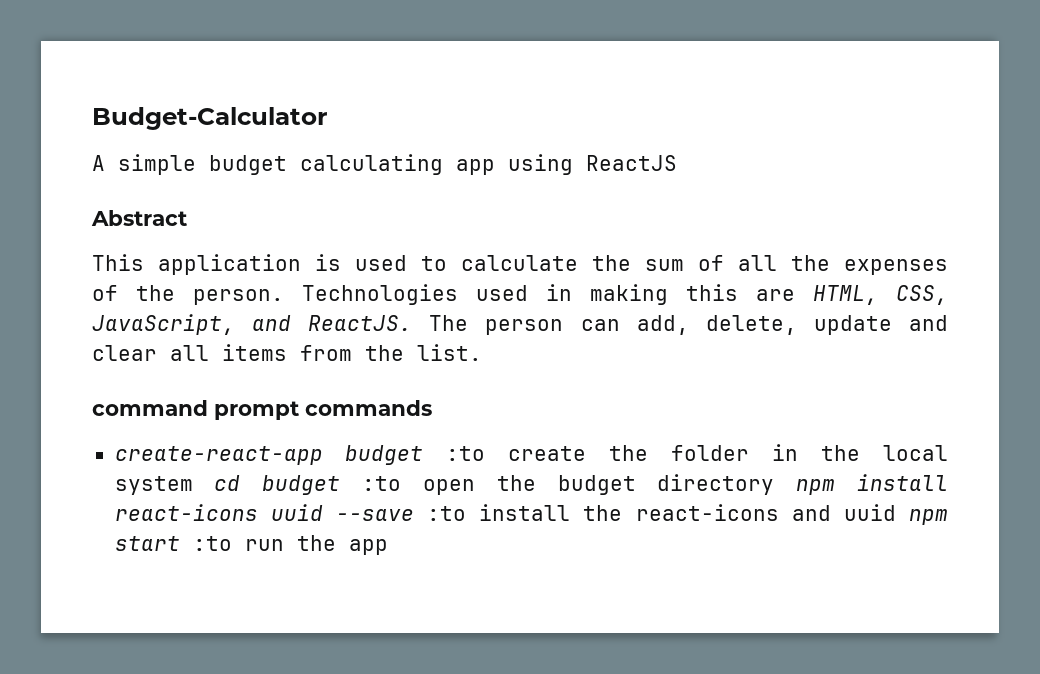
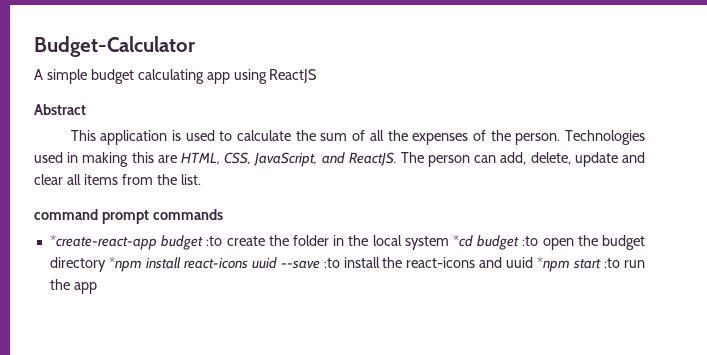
[114,446,323,465] create-react-app -> [49,235,157,250] *create-react-app
[214,475,241,491] cd -> [452,235,473,247] *cd
[796,479,836,495] npm -> [108,257,142,272] *npm
[909,509,949,525] npm -> [537,257,571,272] *npm

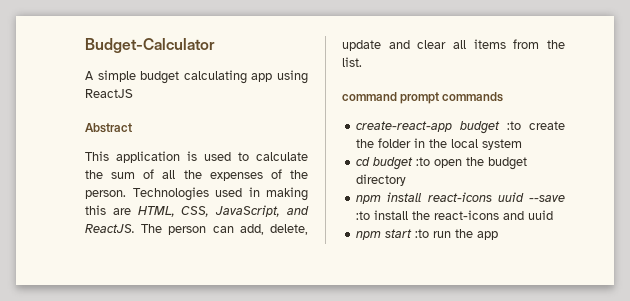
[49,235,157,250] *create-react-app -> [356,121,453,132] create-react-app
[452,235,473,247] *cd -> [356,157,371,166] // cd
[108,257,142,272] *npm -> [356,195,382,204] // npm
[537,257,571,272] *npm -> [356,231,382,240] // npm

